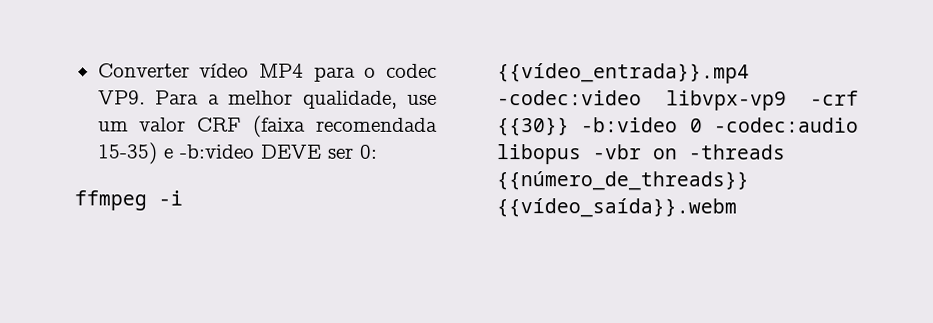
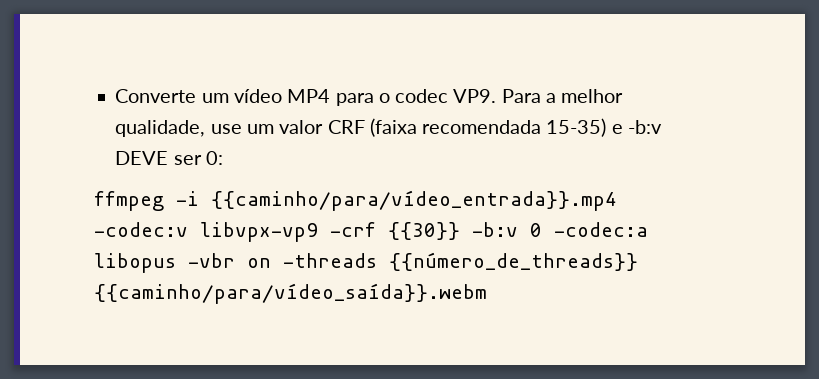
[97,63,190,78] Converter -> [115,89,229,103] Converte um
[179,144,255,159] -b:video -> [627,120,662,134] -b:v
[497,63,750,84] [497,90,642,106] {{vídeo_entrada}}.mp4 -codec:video -> [211,190,617,211] [94,222,188,237] {{caminho/para/vídeo_entrada}}.mp4 -codec:v
[581,117,859,133] -b:video 0 -codec:audio -> [472,222,648,237] -b:v 0 -codec:a
[496,198,737,218] {{vídeo_saída}}.webm -> [94,283,487,304] {{caminho/para/vídeo_saída}}.webm

